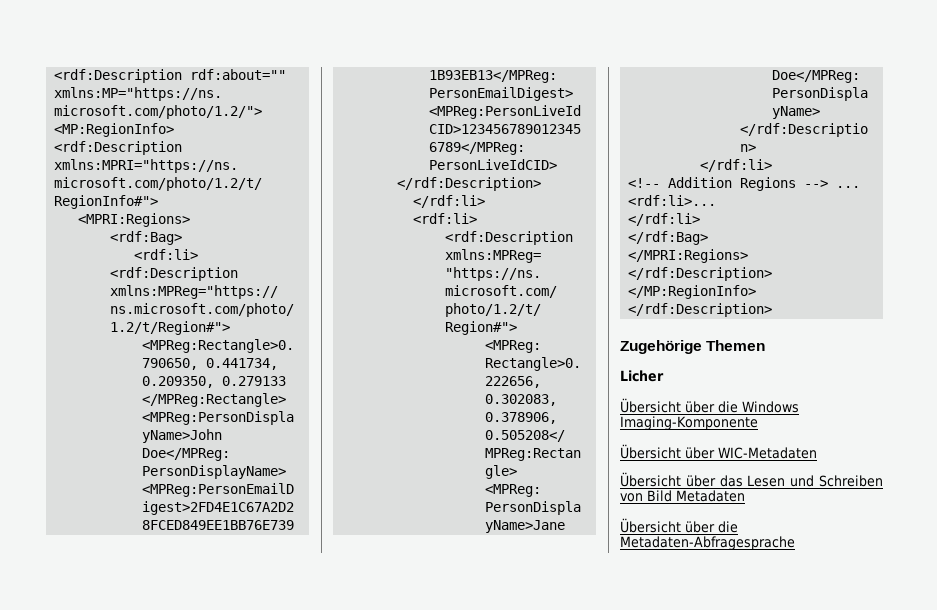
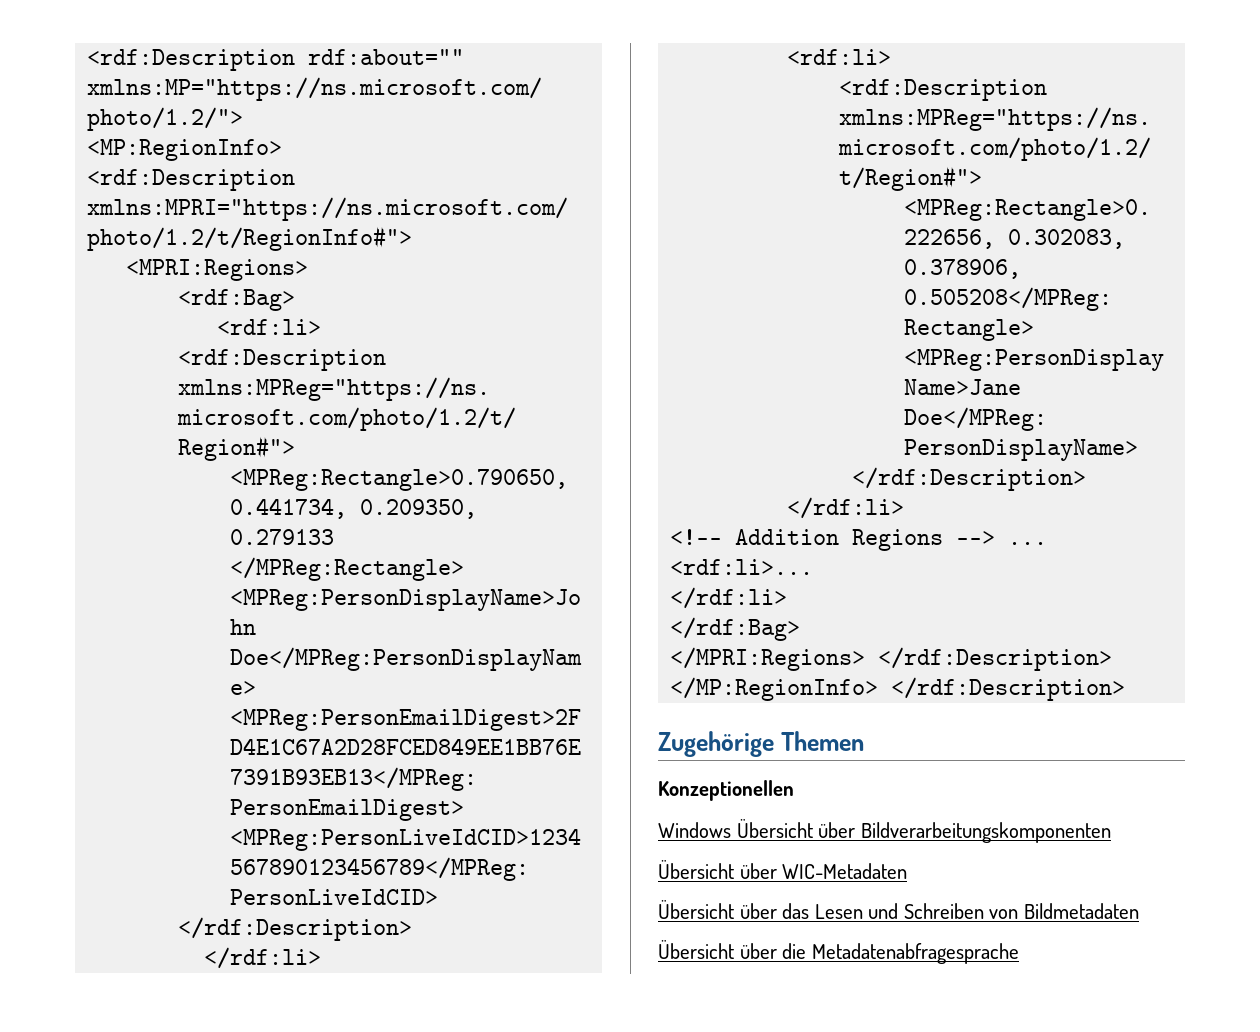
[620,370,664,382] [620,398,799,413] [620,416,758,430] Licher // Übersicht über die Windows Imaging-Komponente -> [658,780,794,801] [658,819,1111,843] Konzeptionellen // Windows Übersicht über Bildverarbeitungskomponenten
[647,490,745,502] [620,518,738,533] [620,536,795,550] Bild Metadaten // Übersicht über die Metadaten-Abfragesprache -> [1023,903,1139,919] [658,940,1019,964] Bildmetadaten // Übersicht über die Metadatenabfragesprache

